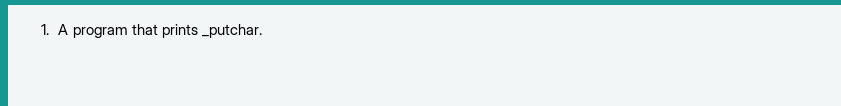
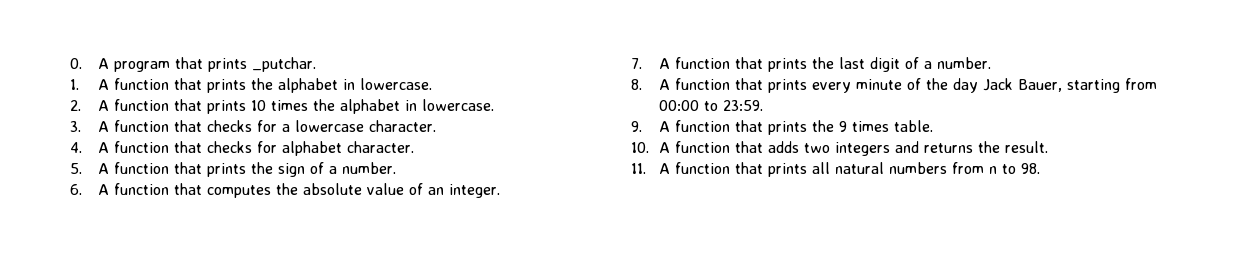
[41,24,49,35] 1. -> [70,58,82,69] 0.
(262, 31) none -> [70,78,432,93] [70,99,494,114] [70,120,436,132] [70,141,414,156] [70,162,396,177] [70,183,500,198] [631,57,991,72] [631,78,1157,93] [658,100,763,111] [631,120,933,135] [631,141,1048,156] [631,162,1040,177] // 1. A function that prints the alphabet in lowercase. // 2. A function that prints 10 times the alphabet in lowercase. // 3. A function that checks for a lowercase character. // 4. A function that checks for alphabet character. // 5. A function that prints the sign of a number. // 6. A function that computes the absolute value of an integer. // 7. A function that prints the last digit of a number. // 8. A function that prints every minute of the day Jack Bauer, starting from 00:00 to 23:59. // 9. A function that prints the 9 times table. // 10. A function that adds two integers and returns the result. // 11. A function that prints all natural numbers from n to 98.

